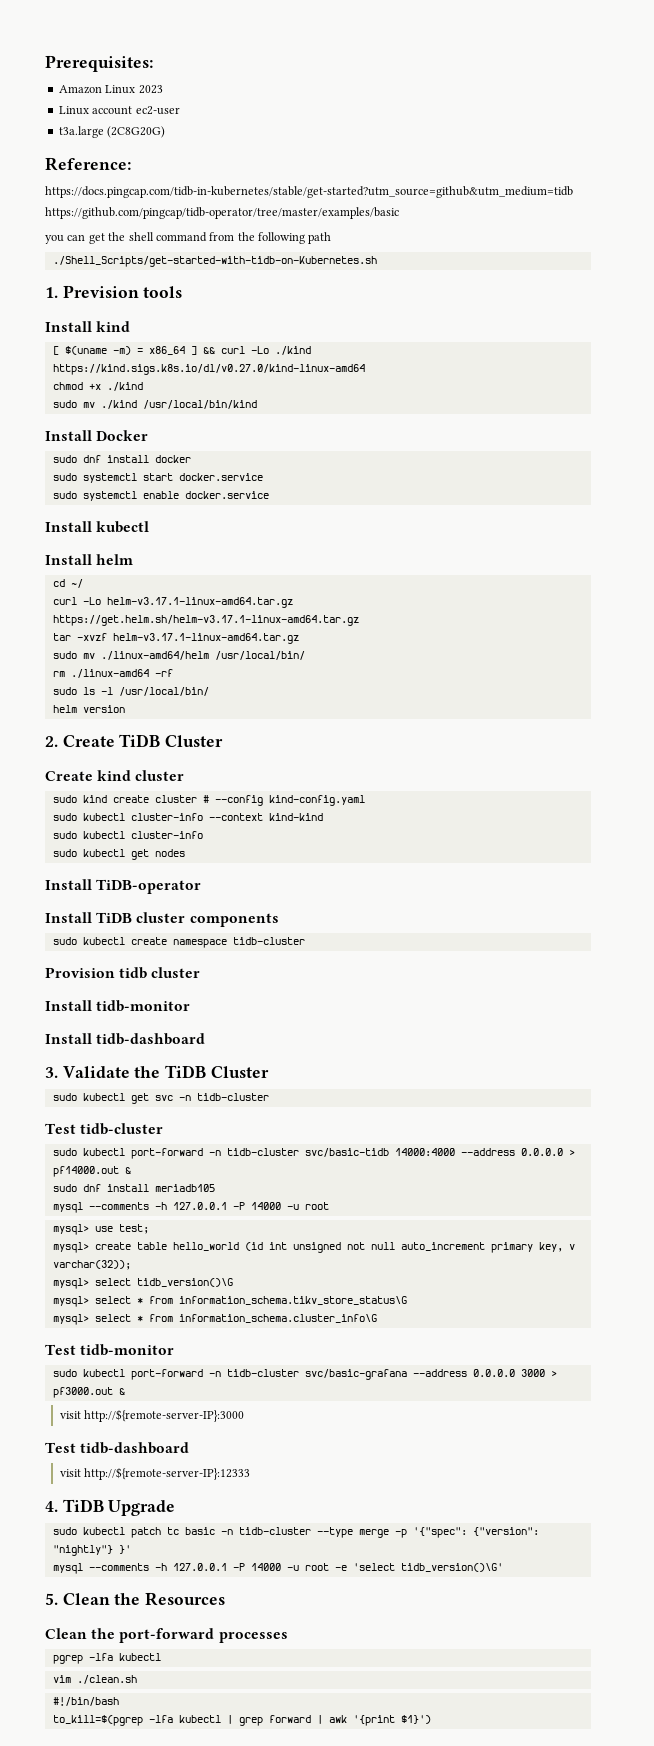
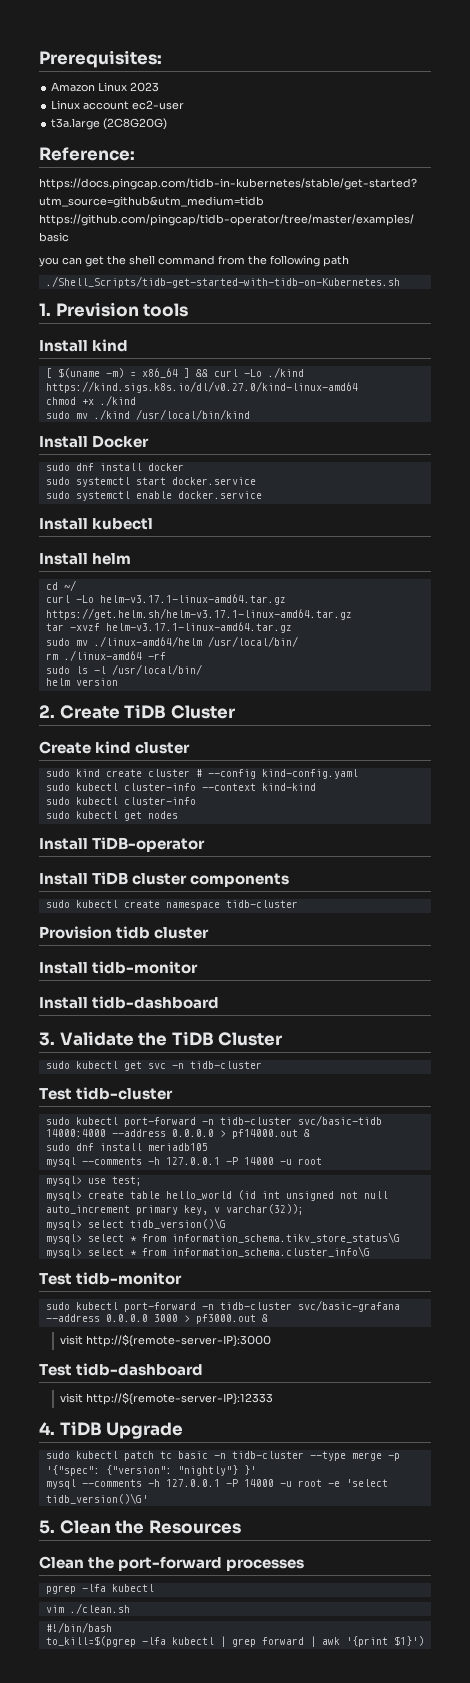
[52,256,377,267] ./Shell_Scripts/get-started-with-tidb-on-Kubernetes.sh -> [45,276,400,288] ./Shell_Scripts/tidb-get-started-with-tidb-on-Kubernetes.sh

